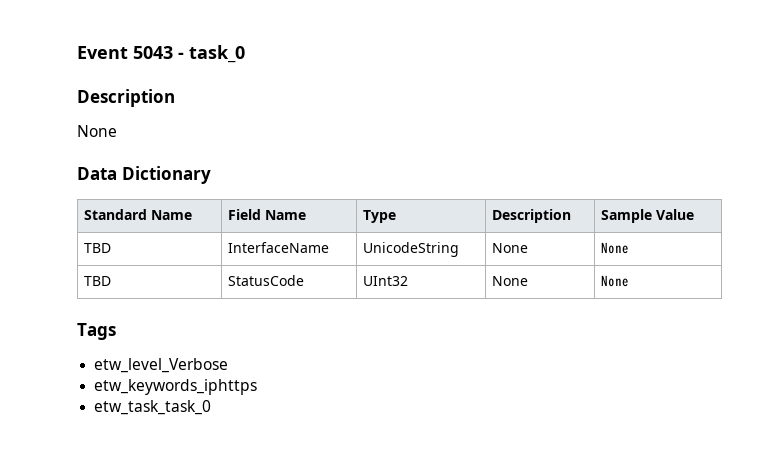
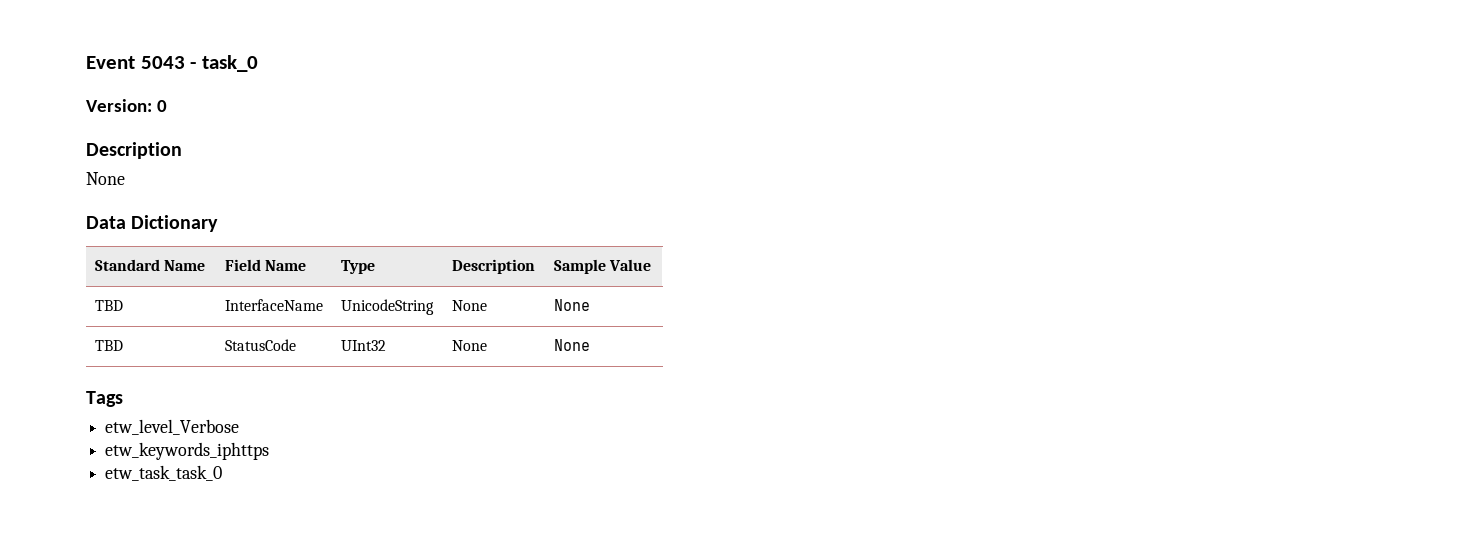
(245, 54) none -> [86,99,167,112] // Version: 0

